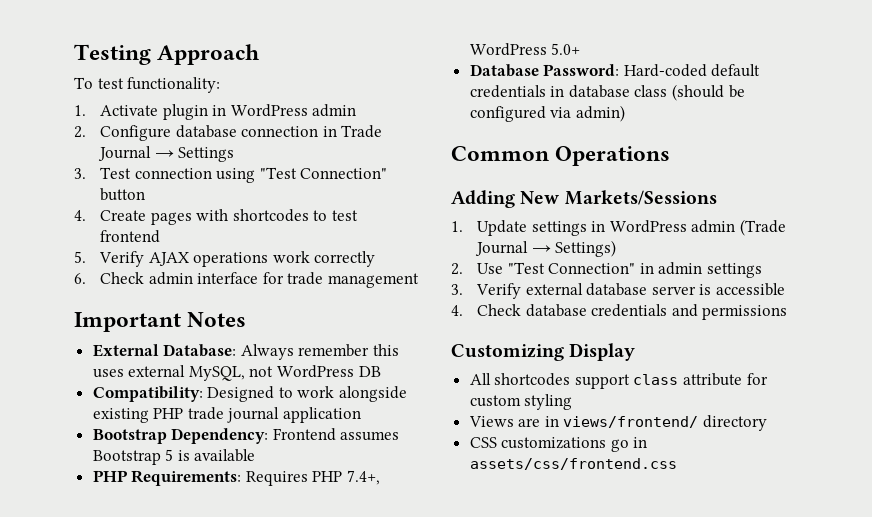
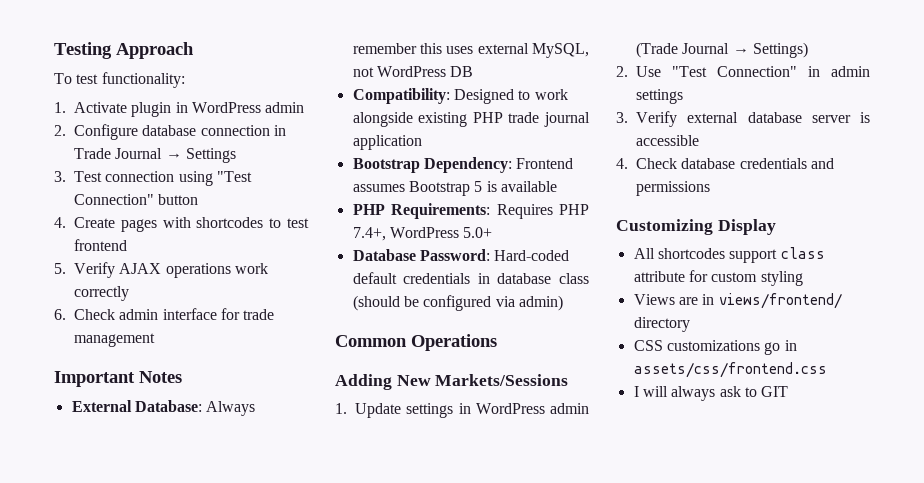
(677, 464) none -> [633,386,789,401] // I will always ask to GIT

